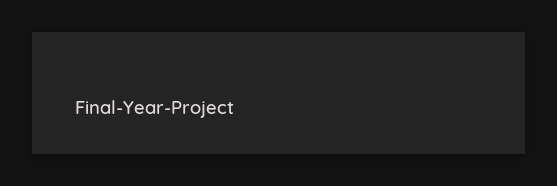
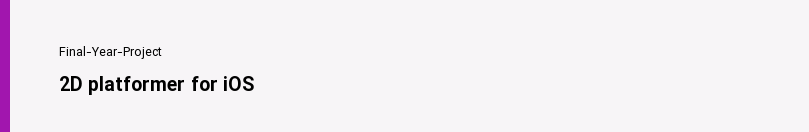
(234, 109) none -> [59,76,254,95] // 2D platformer for iOS

